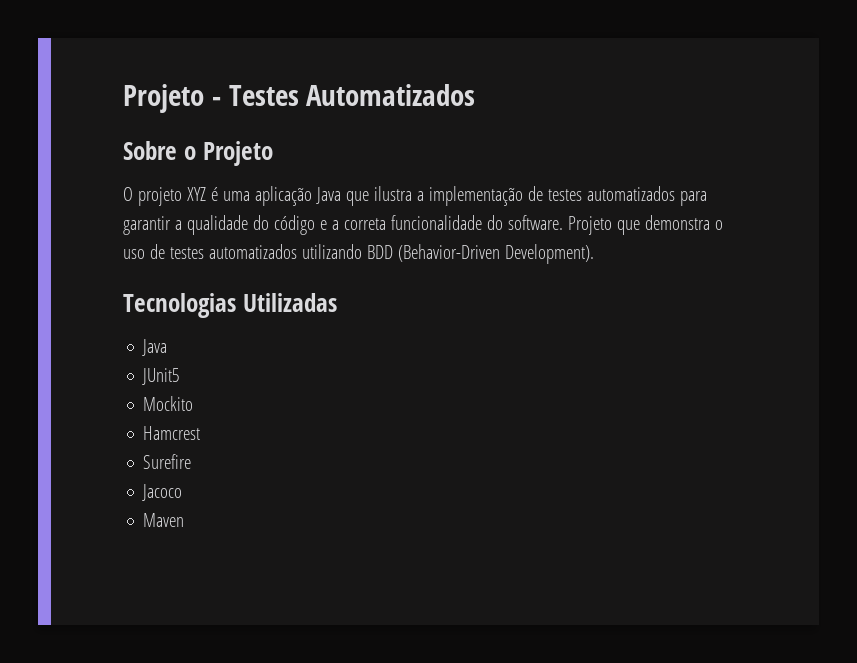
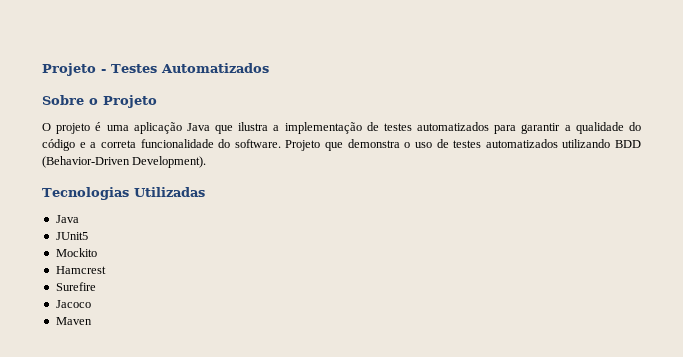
[186,187,206,201] XYZ -> (91, 128) none

